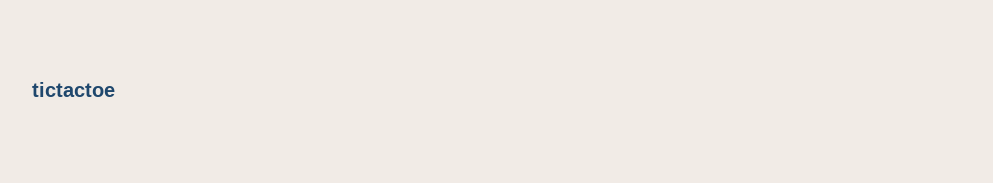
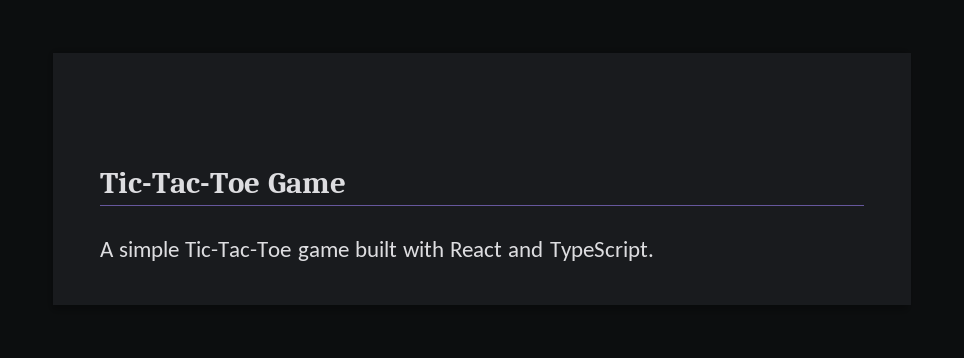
[32,82,115,97] tictactoe -> [100,172,347,193] [100,241,654,261] Tic-Tac-Toe Game // A simple Tic-Tac-Toe game built with React and TypeScript.

